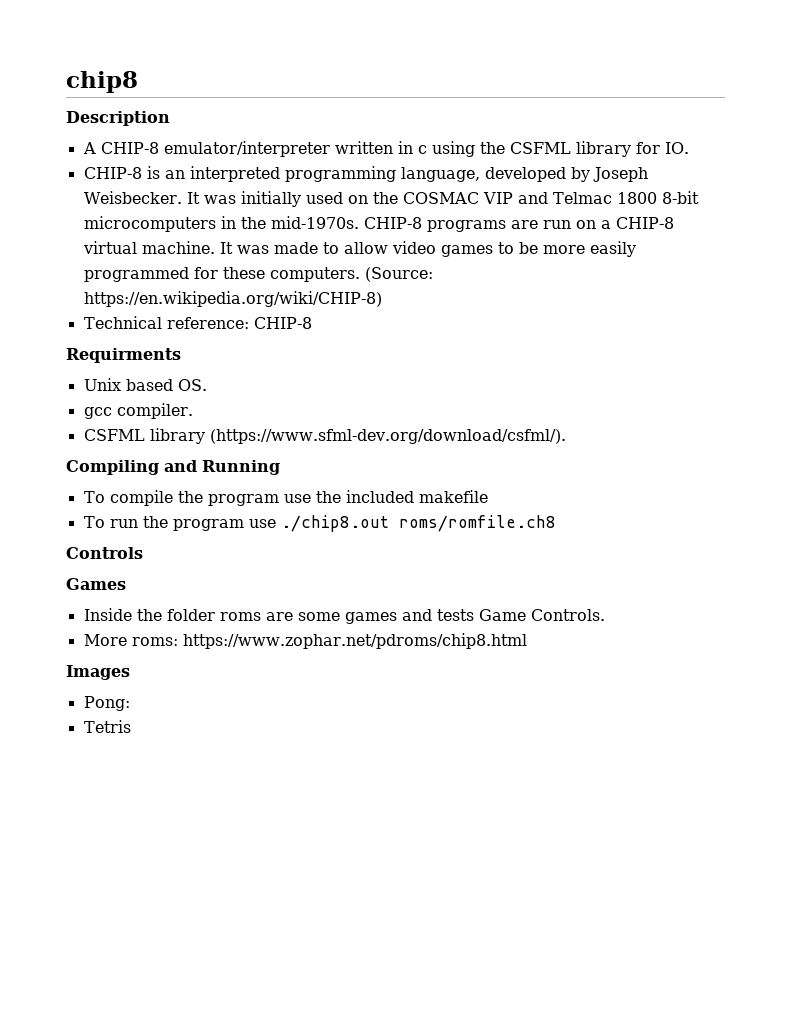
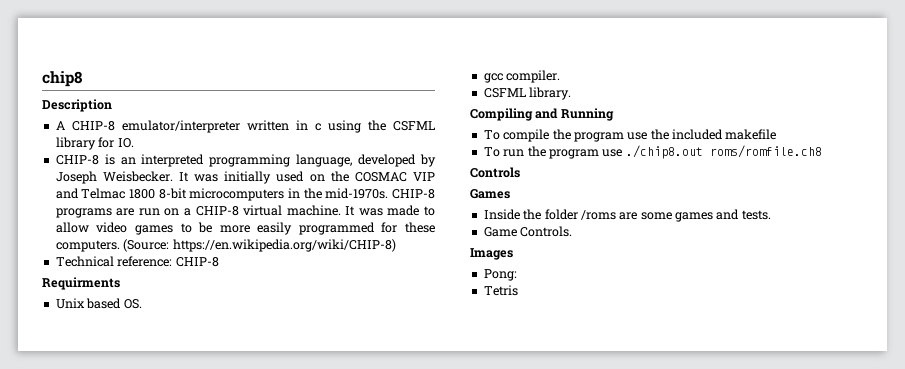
[149,428,566,444] library (https://www.sfml-dev.org/download/csfml/). -> [529,87,572,100] library.
[219,612,261,621] roms -> [580,210,616,220] /roms
[436,609,474,621] tests -> [741,210,771,220] tests. //
[83,633,527,649] // More roms: https://www.zophar.net/pdroms/chip8.html -> (573, 231) none

